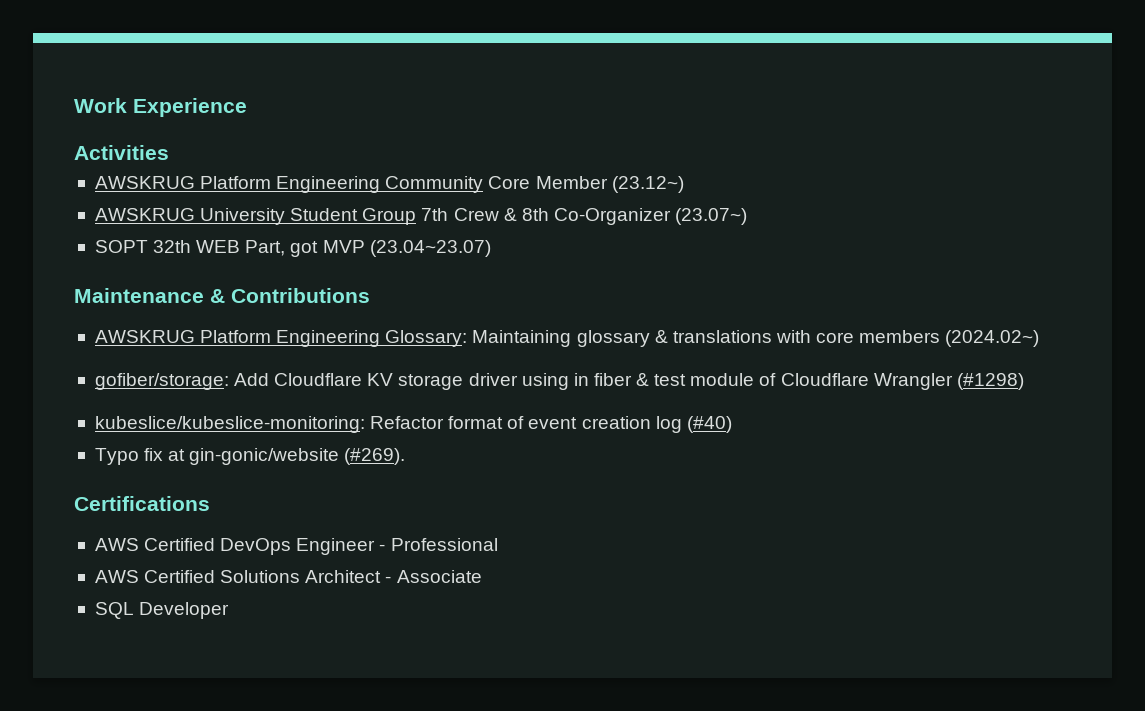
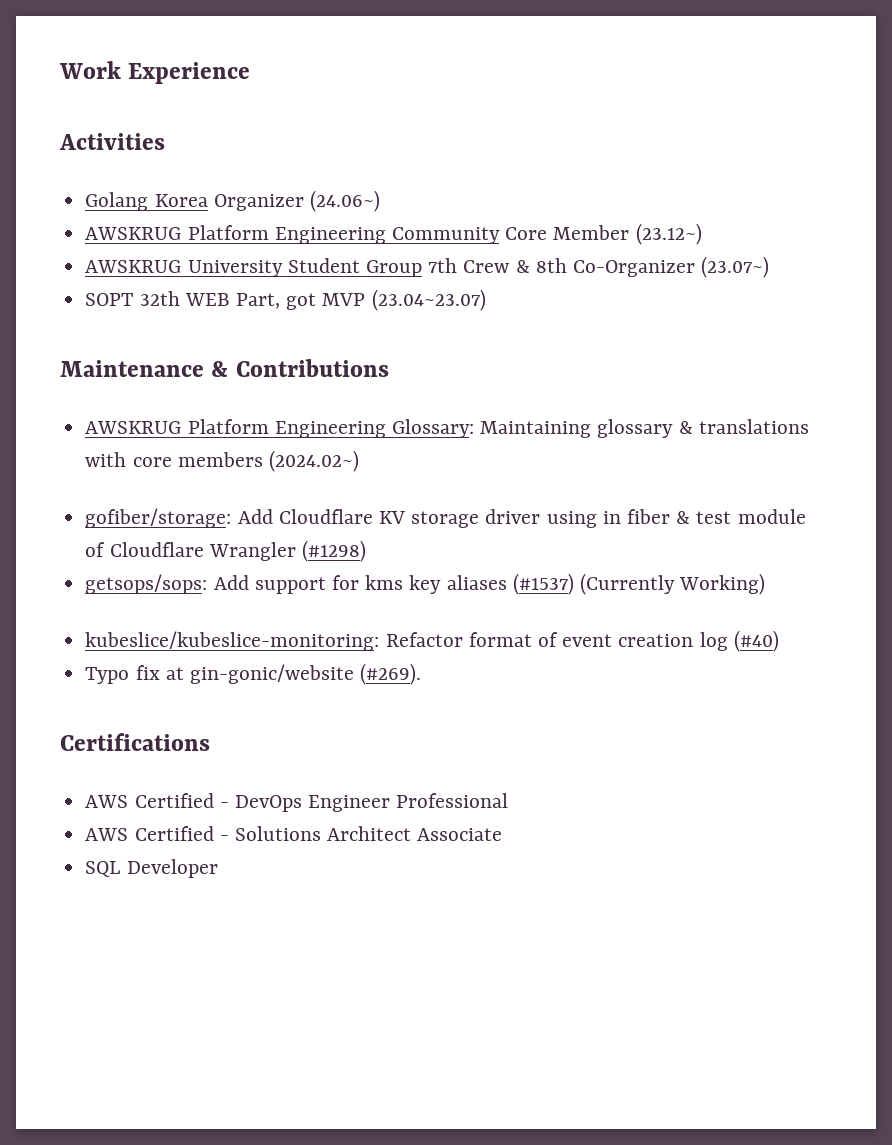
(169, 152) none -> [85,190,380,212] // Golang Korea Organizer (24.06~)
(1024, 381) none -> [85,573,766,595] // getsops/sops: Add support for kms key aliases (#1537) (Currently Working)
(216, 544) none -> [219,802,229,808] -
[379,544,386,551] - -> (391, 803) none
(216, 576) none -> [219,835,229,841] -
[385,576,392,583] - -> (412, 833) none

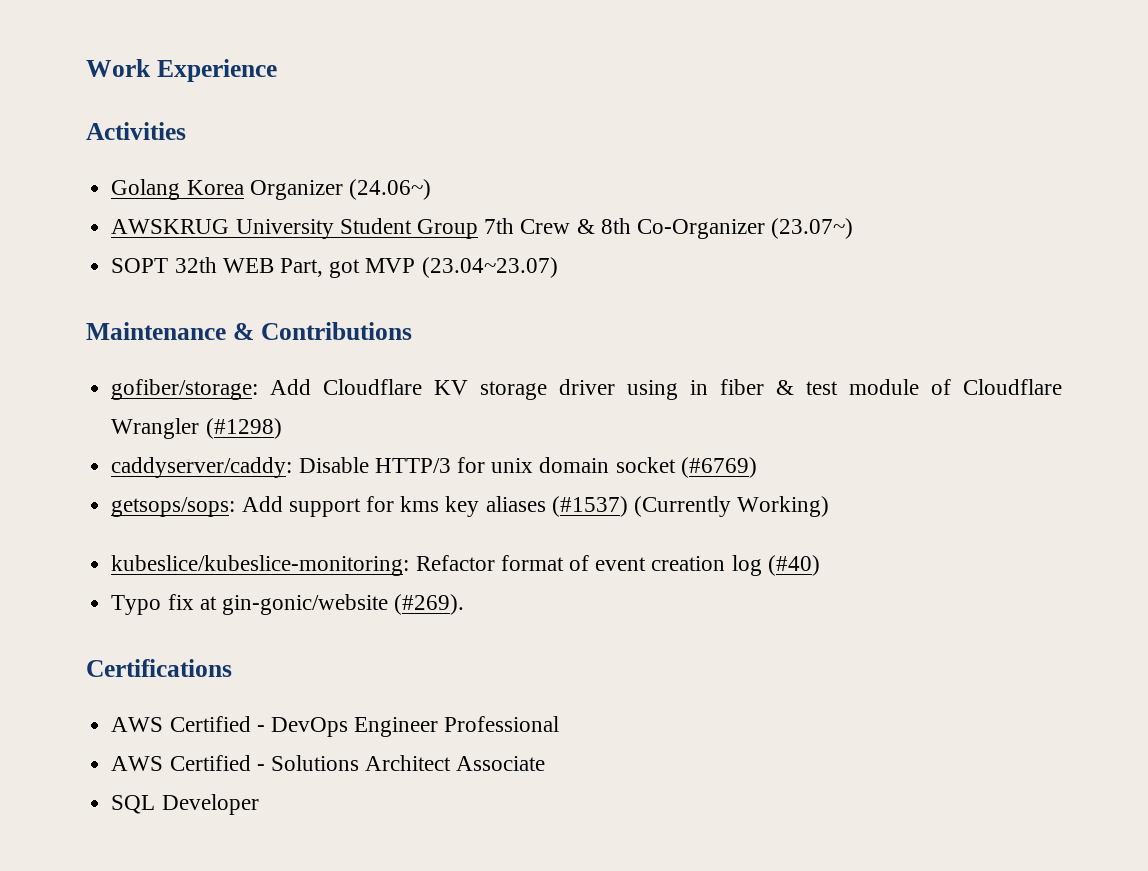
[85,223,702,245] // AWSKRUG Platform Engineering Community Core Member (23.12~) -> (431, 189) none
[85,419,809,438] [85,450,359,472] // AWSKRUG Platform Engineering Glossary: Maintaining glossary & translations with core members (2024.02~) -> (412, 331) none
(366, 551) none -> [111,457,757,478] // caddyserver/caddy: Disable HTTP/3 for unix domain socket (#6769)

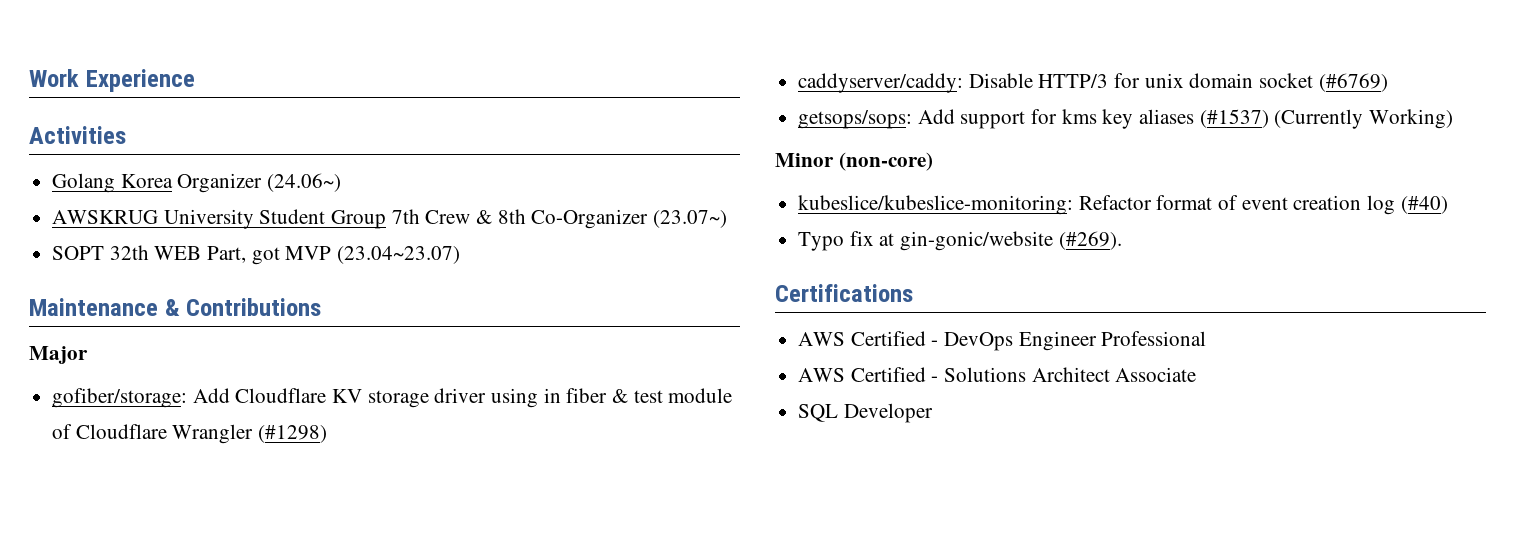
(412, 331) none -> [29,346,88,364] // Major
(830, 506) none -> [775,152,933,171] // Minor (non-core)

